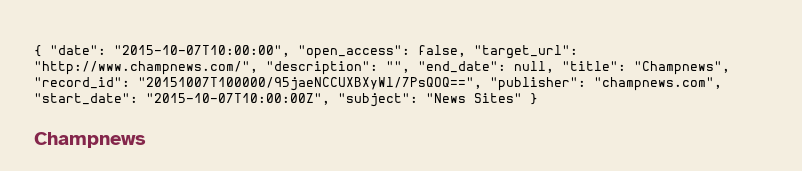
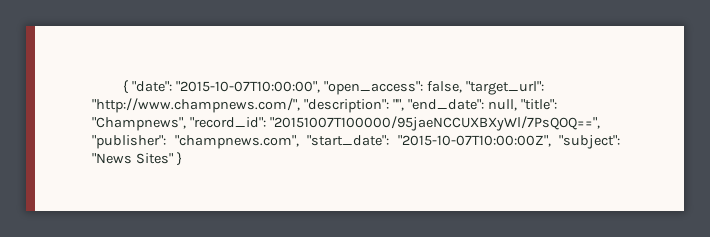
[34,132,146,148] // Champnews -> (182, 159) none

